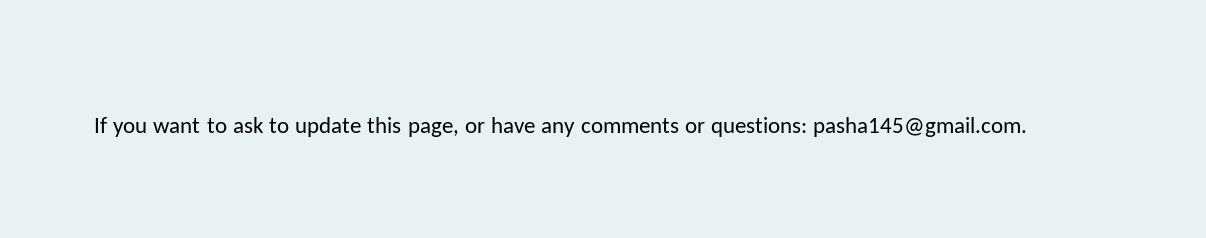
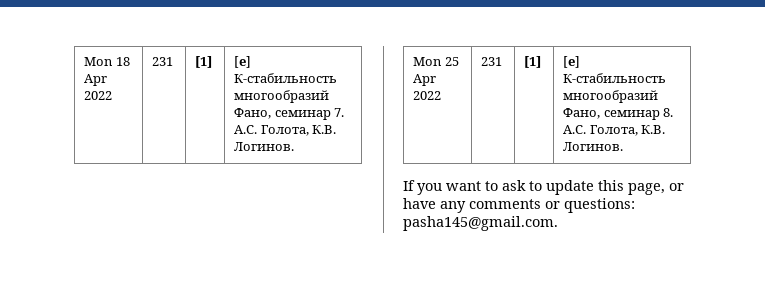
(94, 125) none -> [84,57,130,66] [84,74,108,86] [84,91,113,100] [152,57,174,66] [195,56,213,68] [234,56,252,68] [234,73,338,83] [234,90,330,103] [234,108,345,120] [234,125,337,136] [234,142,295,151] [413,57,459,66] [413,74,437,86] [413,91,442,100] [481,57,503,66] [524,56,542,68] [563,56,581,68] [563,73,667,83] [563,90,659,103] [563,108,674,120] [563,125,666,136] [563,142,624,151] Mon 18 Apr 2022 | 231 | [1] | [e] К-стабильность многообразий Фано, семинар 7. А.С. Голота, К.В. Логинов. // Mon 25 Apr 2022 | 231 | [1] | [e] К-стабильность многообразий Фано, семинар 8. А.С. Голота, К.В. Логинов. //

